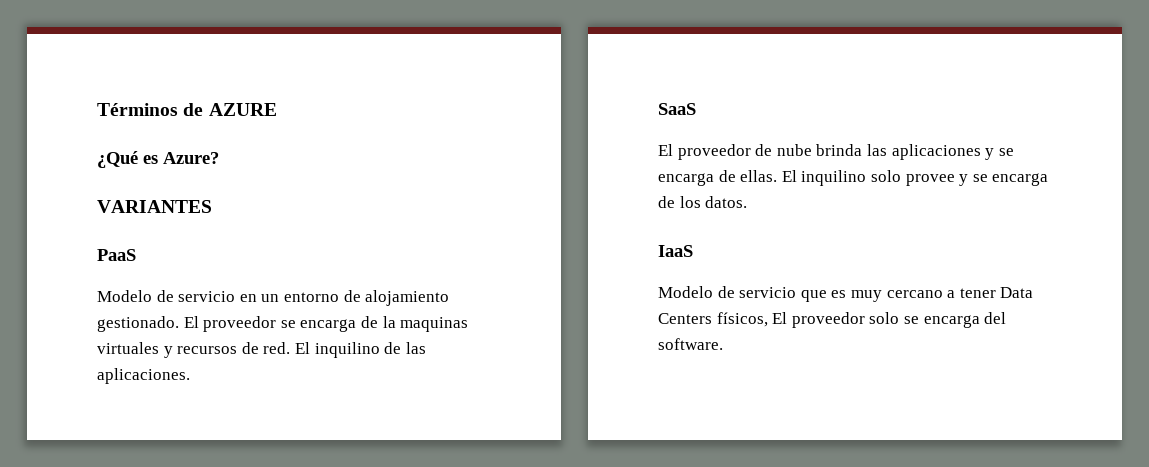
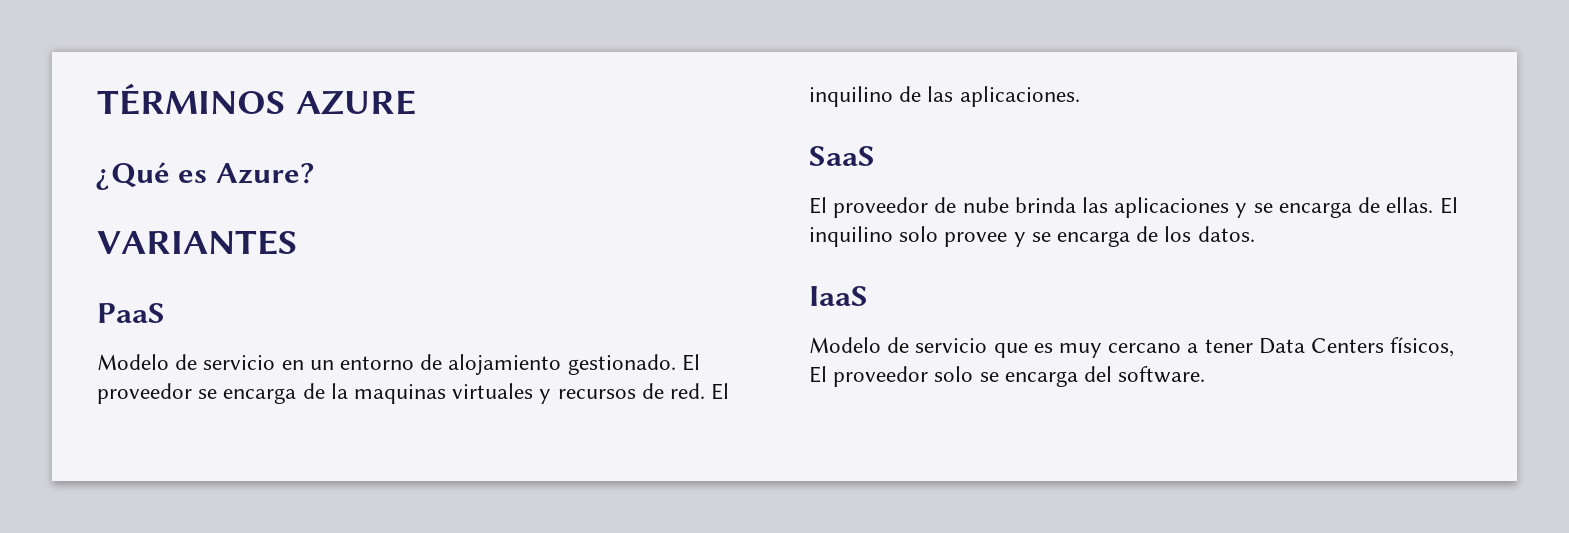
[97,103,204,116] Términos de -> [97,83,286,115] TÉRMINOS

